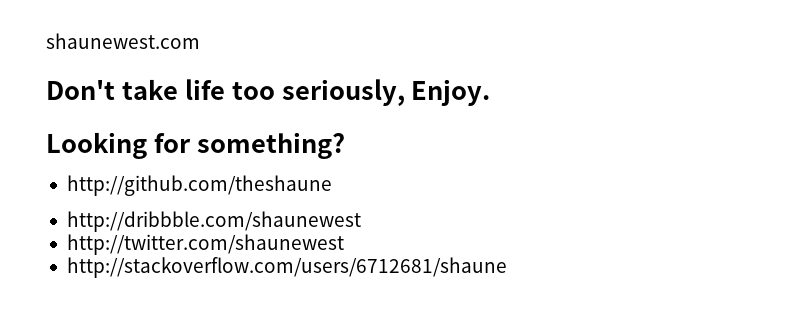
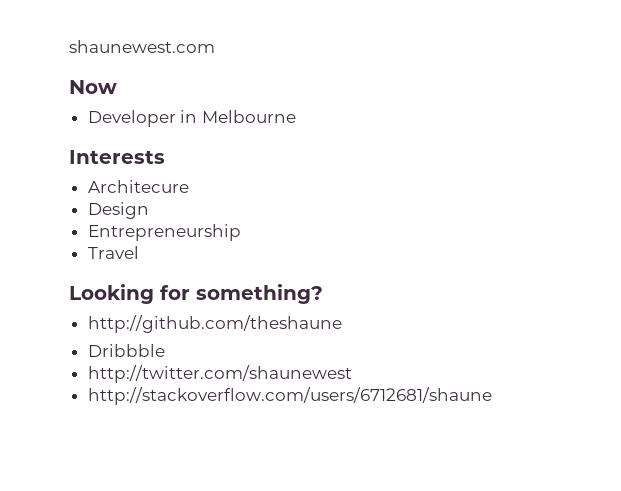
[46,79,491,106] Don't take life too seriously, Enjoy. -> [69,80,117,94] [87,110,296,127] [69,150,165,164] [87,180,189,193] [87,202,149,219] [87,224,241,241] [87,246,139,259] Now // Developer in Melbourne // Interests // Architecure // Design // Entrepreneurship // Travel
[66,211,361,232] http://dribbble.com/shaunewest -> [87,344,165,357] Dribbble

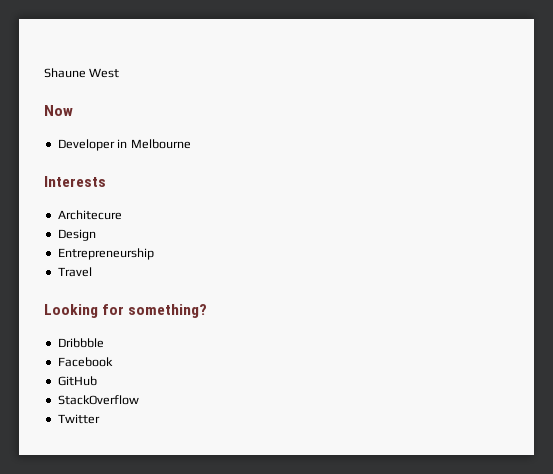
[69,40,215,53] shaunewest.com -> [44,68,120,78] Shaune West
[87,315,342,333] // http://github.com/theshaune -> (208, 311) none
[87,365,352,383] [87,387,492,405] http://twitter.com/shaunewest // http://stackoverflow.com/users/6712681/shaune -> [57,357,113,367] [57,376,97,386] [57,395,139,405] [57,414,100,424] Facebook // GitHub // StackOverflow // Twitter

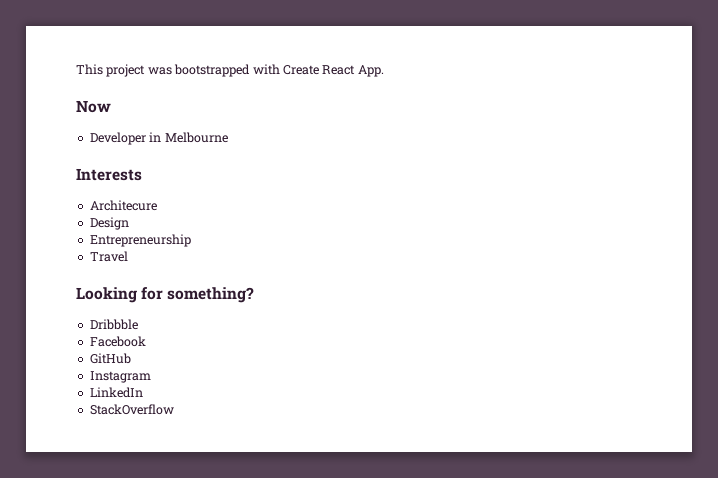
[44,68,120,78] Shaune West -> [76,64,384,77] This project was bootstrapped with Create React App.
(97, 381) none -> [89,371,151,383] [89,387,143,398] // Instagram // LinkedIn
[57,414,100,424] // Twitter -> (174, 409) none

